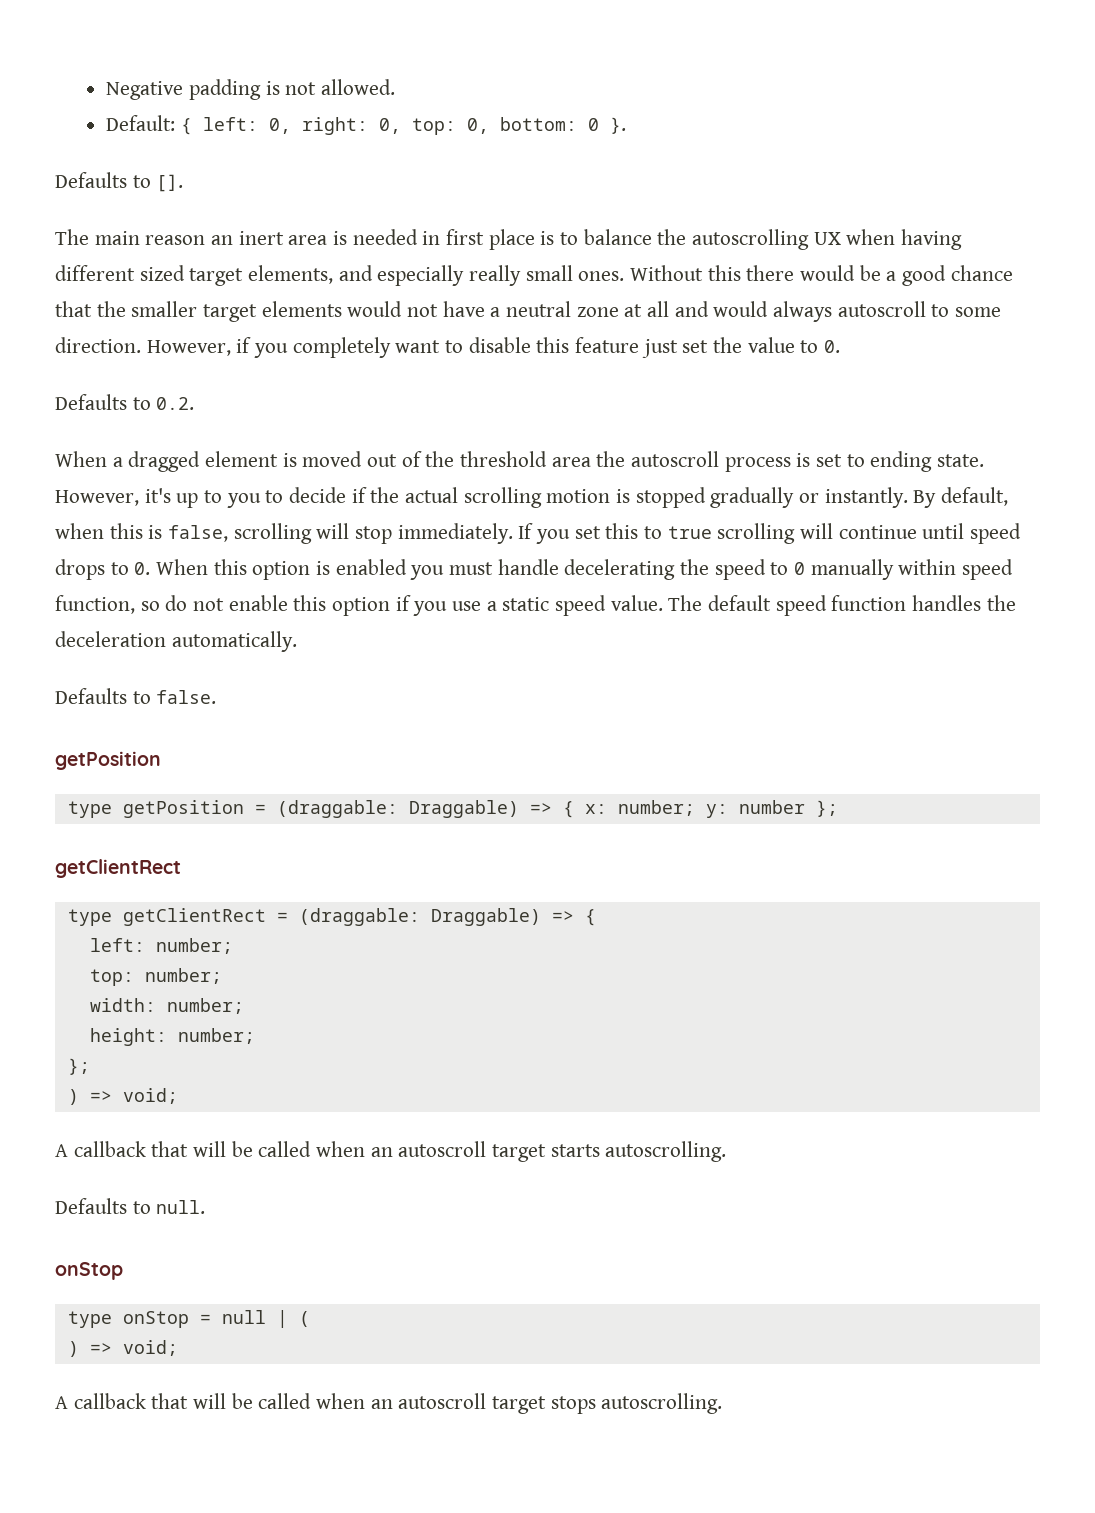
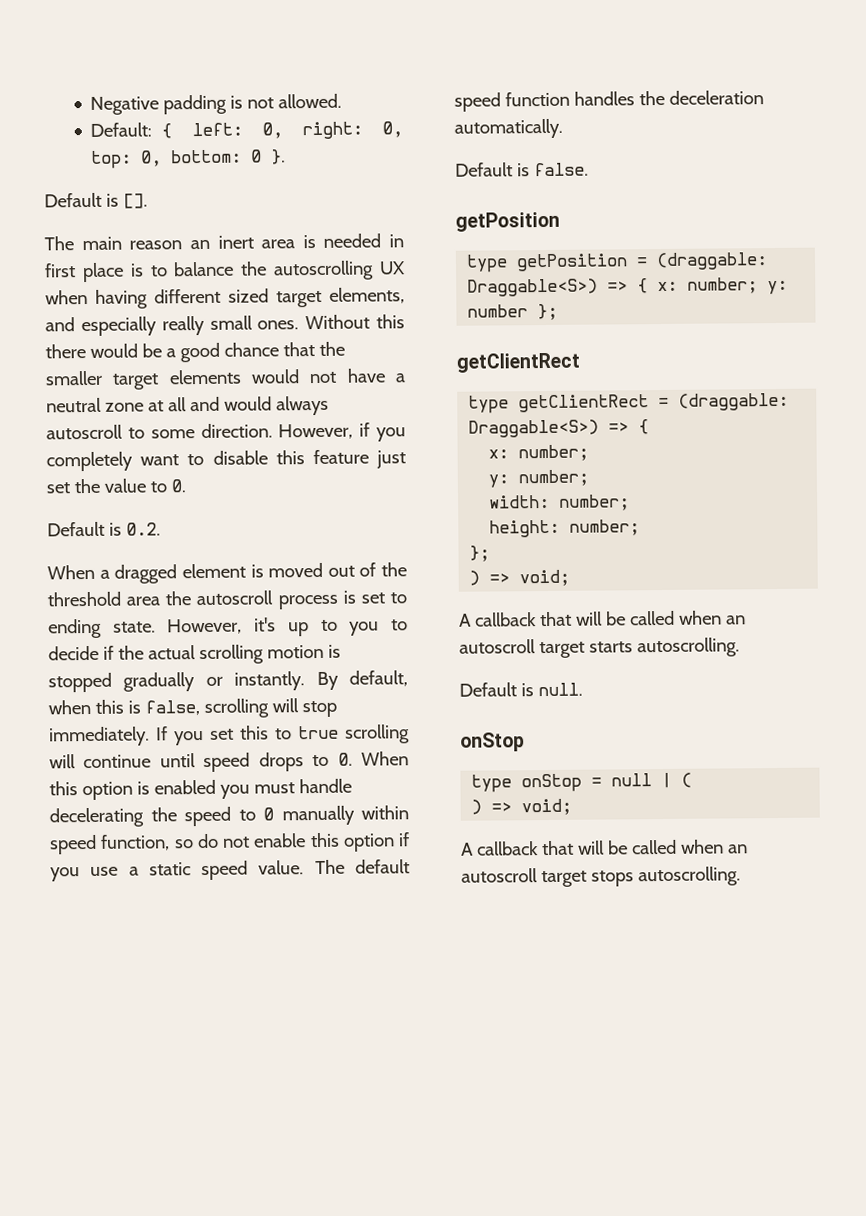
[55,172,151,188] Defaults to -> [44,192,119,208] Default is
[55,394,151,410] Defaults to -> [47,521,122,537] Default is
[55,688,151,704] Defaults to -> [455,162,530,177] Default is
[408,800,519,818] Draggable) -> [467,278,599,297] Draggable<S>)
[430,908,541,926] Draggable) -> [468,419,600,438] Draggable<S>)
[89,938,233,954] [89,969,134,986] left: number; // top: -> [488,444,590,462] [488,474,510,488] x: number; // y:
[55,1198,151,1214] Defaults to -> [459,682,534,697] Default is

